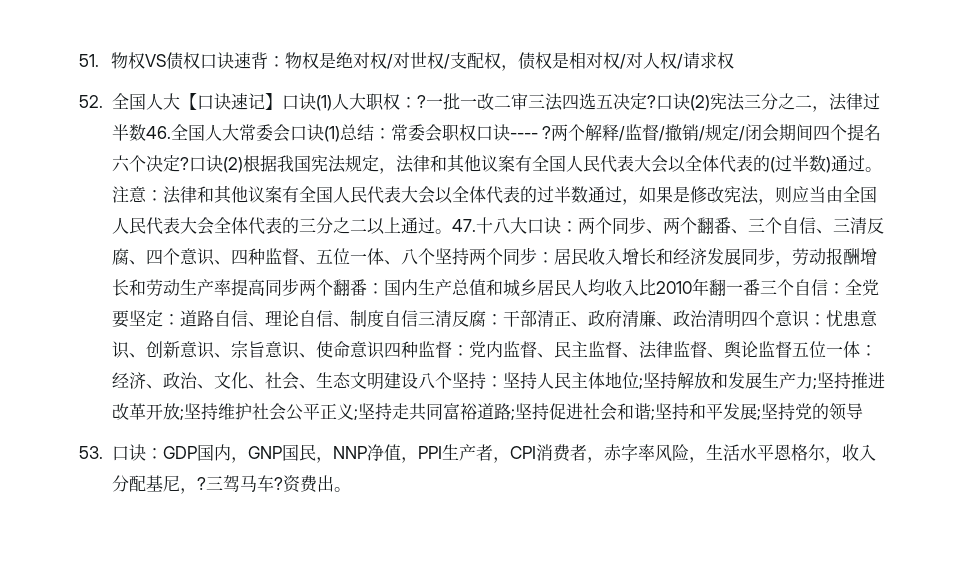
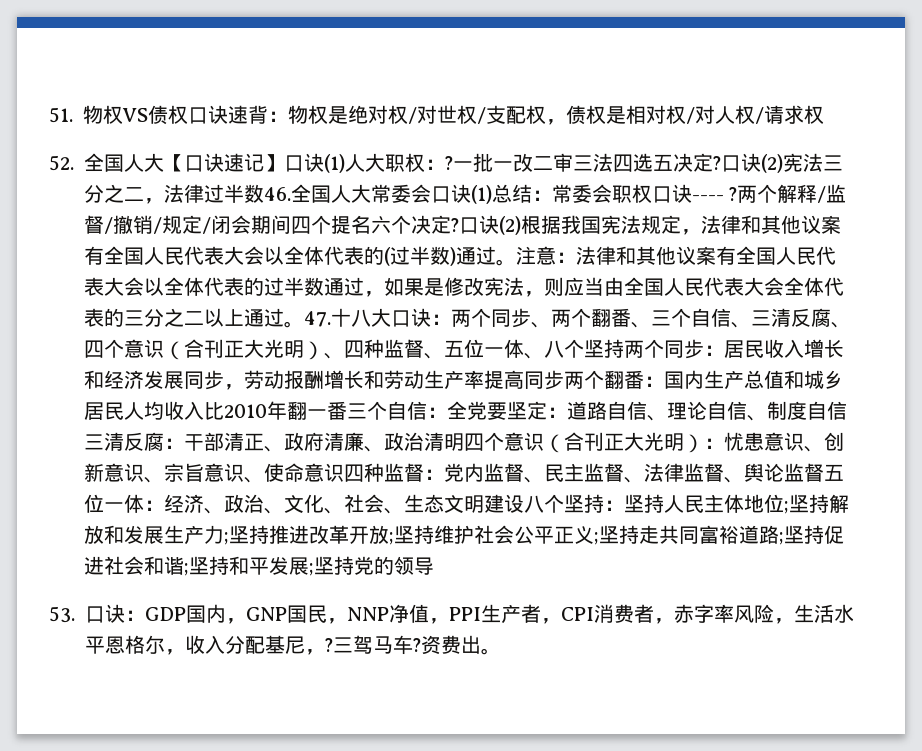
(215, 257) none -> [164,339,324,360] （合刊正大光明）
(810, 319) none -> [544,432,704,453] （合刊正大光明）

